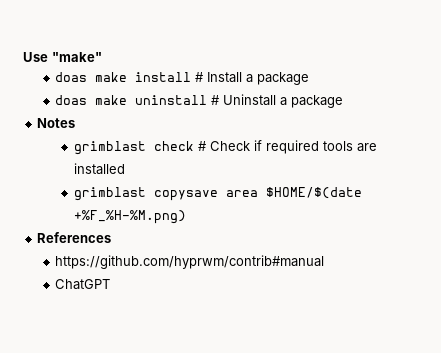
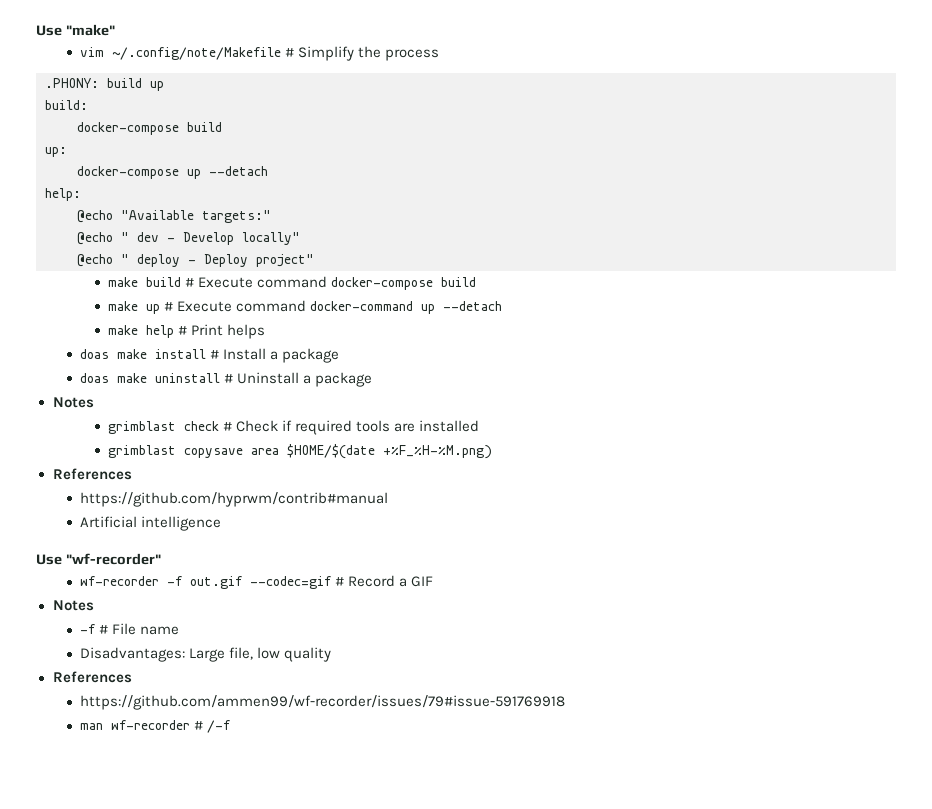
(102, 57) none -> [80,46,440,61] [45,78,164,91] [45,100,88,110] [77,122,222,135] [45,147,67,157] [77,166,268,179] [45,188,81,201] [77,210,271,223] [77,232,300,245] [77,254,314,267] [108,276,477,290] [108,300,503,314] [108,324,266,339] // vim ~/.config/note/Makefile # Simplify the process // .PHONY: build up // build: // docker-compose build // up: // docker-compose up --detach // help: // @echo "Available targets:" // @echo " dev - Develop locally" // @echo " deploy - Deploy project" // make build # Execute command docker-compose build // make up # Execute command docker-command up --detach // make help # Print helps
[55,279,111,290] ChatGPT -> [80,516,222,531] [36,553,161,565] [80,575,434,589] [52,600,94,611] [80,623,180,635] [80,647,332,662] [52,671,132,683] [80,695,566,710] [80,720,231,733] Artificial intelligence // Use "wf-recorder" // wf-recorder -f out.gif --codec=gif # Record a GIF // Notes // -f # File name // Disadvantages: Large file, low quality // References // https://github.com/ammen99/wf-recorder/issues/79#issue-591769918 // man wf-recorder # /-f

